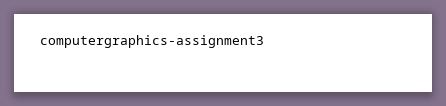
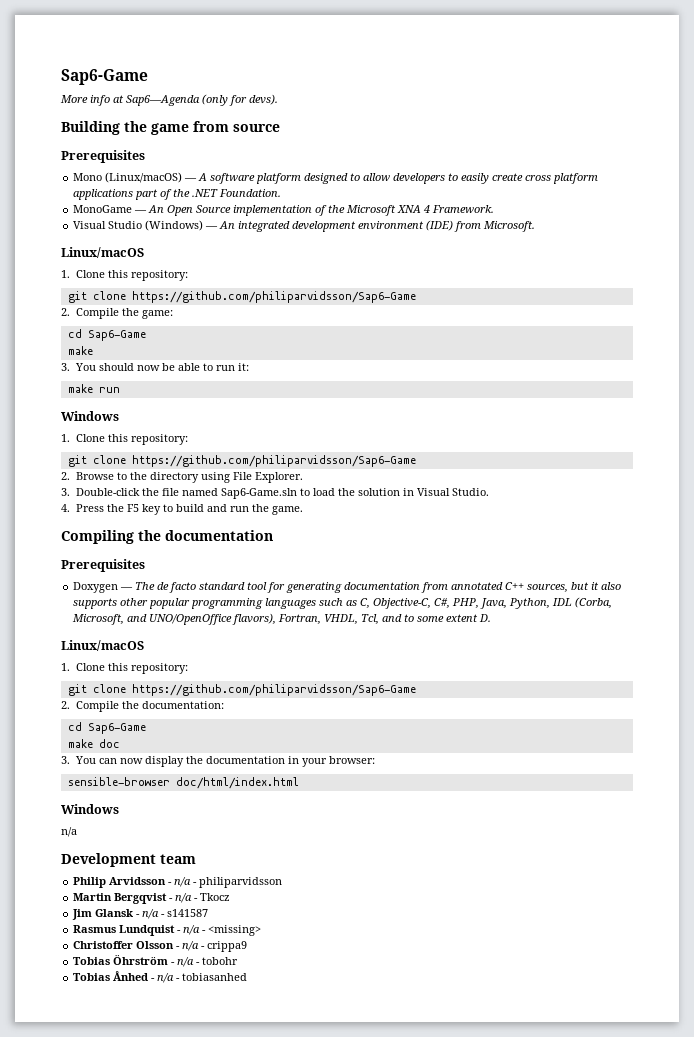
[40,35,264,48] computergraphics-assignment3 -> [61,69,148,85] [60,94,278,106] [61,121,280,135] [61,150,145,163] [73,172,599,184] [73,189,282,200] [73,205,495,216] [73,220,536,232] [61,247,144,258] [61,270,188,281] [67,291,416,303] [61,308,173,319] [67,329,146,341] [67,346,93,355] [61,363,249,371] [67,384,120,393] [61,411,119,421] [61,434,188,445] [67,455,416,467] [61,472,303,483] [61,488,489,499] [61,504,303,515] [61,530,273,544] [61,559,145,572] [73,582,622,593] [73,597,613,609] [72,613,492,625] [61,640,144,651] [61,663,188,674] [67,684,416,696] [61,701,224,712] [67,722,146,734] [67,739,120,748] [61,756,375,767] [67,777,299,789] [61,804,119,814] [61,827,77,837] [61,853,196,867] [73,877,283,888] [73,893,231,904] [72,909,209,920] [73,925,262,936] [73,941,248,952] [73,955,239,967] [73,971,248,983] Sap6-Game // More info at Sap6—Agenda (only for devs). // Building the game from source // Prerequisites // Mono (Linux/macOS) — A software platform designed to allow developers to easily create cross platform applications part of the .NET Foundation. // MonoGame — An Open Source implementation of the Microsoft XNA 4 Framework. // Visual Studio (Windows) — An integrated development environment (IDE) from Microsoft. // Linux/macOS // 1. Clone this repository: // git clone https://github.com/philiparvidsson/Sap6-Game // 2. Compile the game: // cd Sap6-Game // make // 3. You should now be able to run it: // make run // Windows // 1. Clone this repository: // git clone https://github.com/philiparvidsson/Sap6-Game // 2. Browse to the directory using File Explorer. // 3. Double-click the file named Sap6-Game.sln to load the solution in Visual Studio. // 4. Press the F5 key to build and run the game. // Compiling the documentation // Prerequisites // Doxygen — The de facto standard tool for generating documentation from annotated C++ sources, but it also supports other popular programming languages such as C, Objective-C, C#, PHP, Java, Python, IDL (Corba, Microsoft, and UNO/OpenOffice flavors), Fortran, VHDL, Tcl, and to some extent D. // Linux/macOS // 1. Clone this repository: // git clone https://github.com/philiparvidsson/Sap6-Game // 2. Compile the documentation: // cd Sap6-Game // make doc // 3. You can now display the documentation in your browser: // sensible-browser doc/html/index.html // Windows // n/a // Development team // Philip Arvidsson - n/a - philiparvidsson // Martin Bergqvist - n/a - Tkocz // Jim Glansk - n/a - s141587 // Rasmus Lundquist - n/a - <missing> // Christoffer Olsson - n/a - crippa9 // Tobias Öhrström - n/a - tobohr // Tobias Ånhed - n/a - tobiasanhed

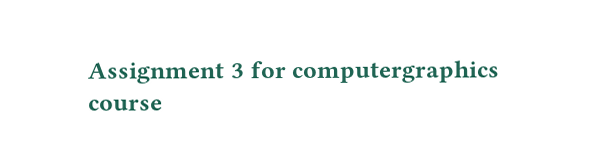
[61,69,148,85] [60,94,278,106] [61,121,280,135] [61,150,145,163] [73,172,599,184] [73,189,282,200] [73,205,495,216] [73,220,536,232] [61,247,144,258] [61,270,188,281] [67,291,416,303] [61,308,173,319] [67,329,146,341] [67,346,93,355] [61,363,249,371] [67,384,120,393] [61,411,119,421] [61,434,188,445] [67,455,416,467] [61,472,303,483] [61,488,489,499] [61,504,303,515] [61,530,273,544] [61,559,145,572] [73,582,622,593] [73,597,613,609] [72,613,492,625] [61,640,144,651] [61,663,188,674] [67,684,416,696] [61,701,224,712] [67,722,146,734] [67,739,120,748] [61,756,375,767] [67,777,299,789] [61,804,119,814] [61,827,77,837] [61,853,196,867] [73,877,283,888] [73,893,231,904] [72,909,209,920] [73,925,262,936] [73,941,248,952] [73,955,239,967] [73,971,248,983] Sap6-Game // More info at Sap6—Agenda (only for devs). // Building the game from source // Prerequisites // Mono (Linux/macOS) — A software platform designed to allow developers to easily create cross platform applications part of the .NET Foundation. // MonoGame — An Open Source implementation of the Microsoft XNA 4 Framework. // Visual Studio (Windows) — An integrated development environment (IDE) from Microsoft. // Linux/macOS // 1. Clone this repository: // git clone https://github.com/philiparvidsson/Sap6-Game // 2. Compile the game: // cd Sap6-Game // make // 3. You should now be able to run it: // make run // Windows // 1. Clone this repository: // git clone https://github.com/philiparvidsson/Sap6-Game // 2. Browse to the directory using File Explorer. // 3. Double-click the file named Sap6-Game.sln to load the solution in Visual Studio. // 4. Press the F5 key to build and run the game. // Compiling the documentation // Prerequisites // Doxygen — The de facto standard tool for generating documentation from annotated C++ sources, but it also supports other popular programming languages such as C, Objective-C, C#, PHP, Java, Python, IDL (Corba, Microsoft, and UNO/OpenOffice flavors), Fortran, VHDL, Tcl, and to some extent D. // Linux/macOS // 1. Clone this repository: // git clone https://github.com/philiparvidsson/Sap6-Game // 2. Compile the documentation: // cd Sap6-Game // make doc // 3. You can now display the documentation in your browser: // sensible-browser doc/html/index.html // Windows // n/a // Development team // Philip Arvidsson - n/a - philiparvidsson // Martin Bergqvist - n/a - Tkocz // Jim Glansk - n/a - s141587 // Rasmus Lundquist - n/a - <missing> // Christoffer Olsson - n/a - crippa9 // Tobias Öhrström - n/a - tobohr // Tobias Ånhed - n/a - tobiasanhed -> [87,60,501,84] [88,99,163,111] Assignment 3 for computergraphics course

